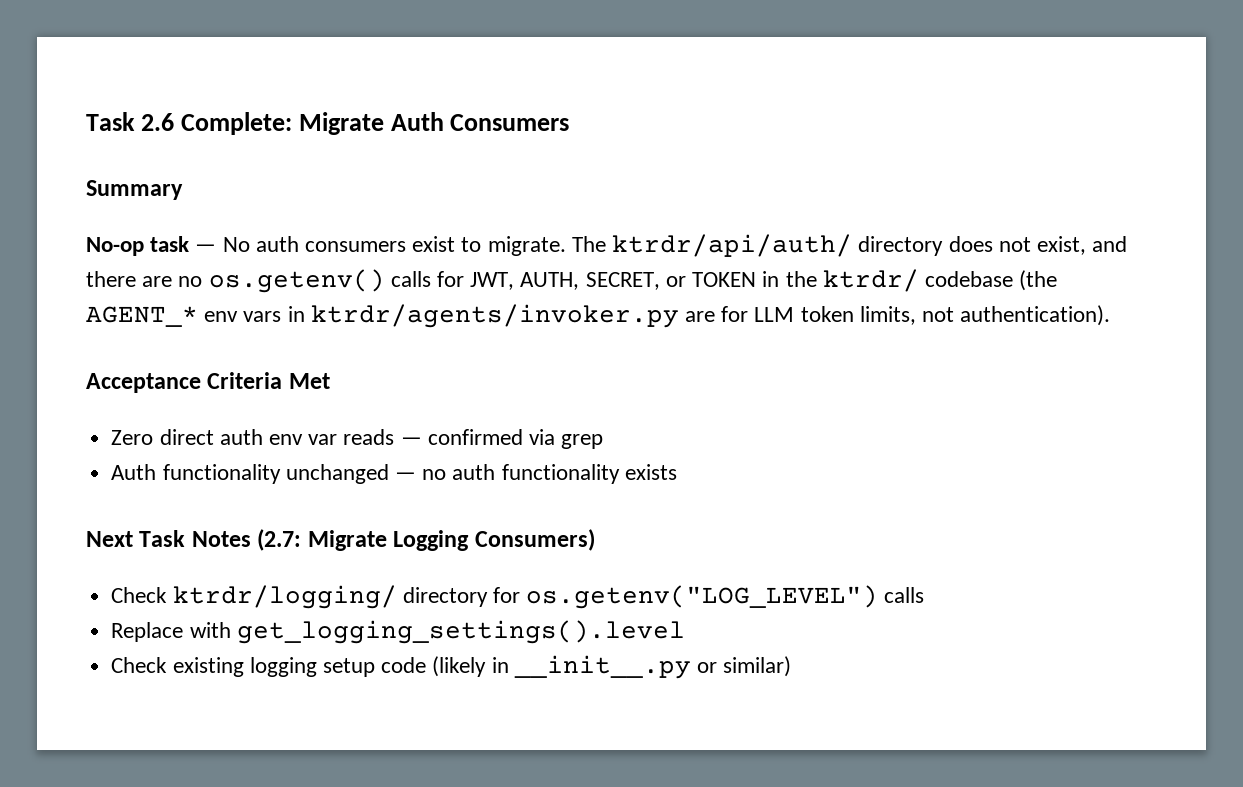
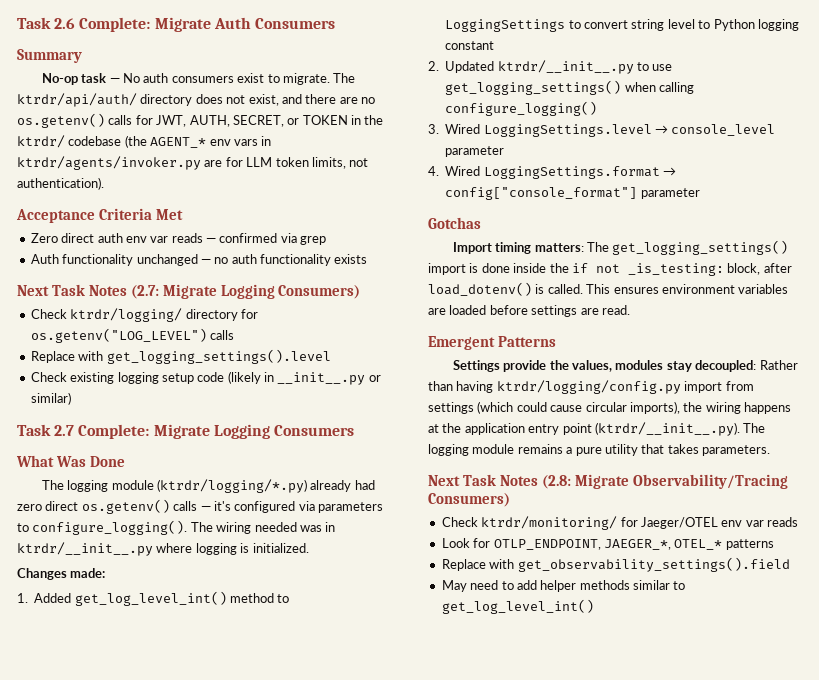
(792, 666) none -> [17,424,354,439] [16,455,125,467] [41,479,375,493] [17,499,383,514] [17,520,336,535] [17,542,309,556] [17,568,106,580] [17,591,290,606] [445,19,799,32] [445,41,495,50] [428,60,673,74] [445,80,695,95] [445,101,598,116] [428,124,776,137] [445,146,505,157] [428,166,677,179] [445,187,700,200] [428,217,481,229] [452,240,789,255] [428,263,792,276] [428,282,789,296] [428,305,630,317] [428,336,556,350] [452,360,798,372] [428,380,754,394] [428,401,791,414] [428,422,766,436] [428,444,770,456] [428,474,788,489] [428,493,510,507] [441,516,798,530] [441,538,774,550] [441,557,790,572] [441,580,686,592] [441,599,594,614] // Task 2.7 Complete: Migrate Logging Consumers // What Was Done // The logging module (ktrdr/logging/*.py) already had zero direct os.getenv() calls — it's configured via parameters to configure_logging(). The wiring needed was in ktrdr/__init__.py where logging is initialized. // Changes made: // 1. Added get_log_level_int() method to LoggingSettings to convert string level to Python logging constant // 2. Updated ktrdr/__init__.py to use get_logging_settings() when calling configure_logging() // 3. Wired LoggingSettings.level → console_level parameter // 4. Wired LoggingSettings.format → config["console_format"] parameter // Gotchas // Import timing matters: The get_logging_settings() import is done inside the if not _is_testing: block, after load_dotenv() is called. This ensures environment variables are loaded before settings are read. // Emergent Patterns // Settings provide the values, modules stay decoupled: Rather than having ktrdr/logging/config.py import from settings (which could cause circular imports), the wiring happens at the application entry point (ktrdr/__init__.py). The logging module remains a pure utility that takes parameters. // Next Task Notes (2.8: Migrate Observability/Tracing Consumers) // Check ktrdr/monitoring/ for Jaeger/OTEL env var reads // Look for OTLP_ENDPOINT, JAEGER_*, OTEL_* patterns // Replace with get_observability_settings().field // May need to add helper methods similar to get_log_level_int()

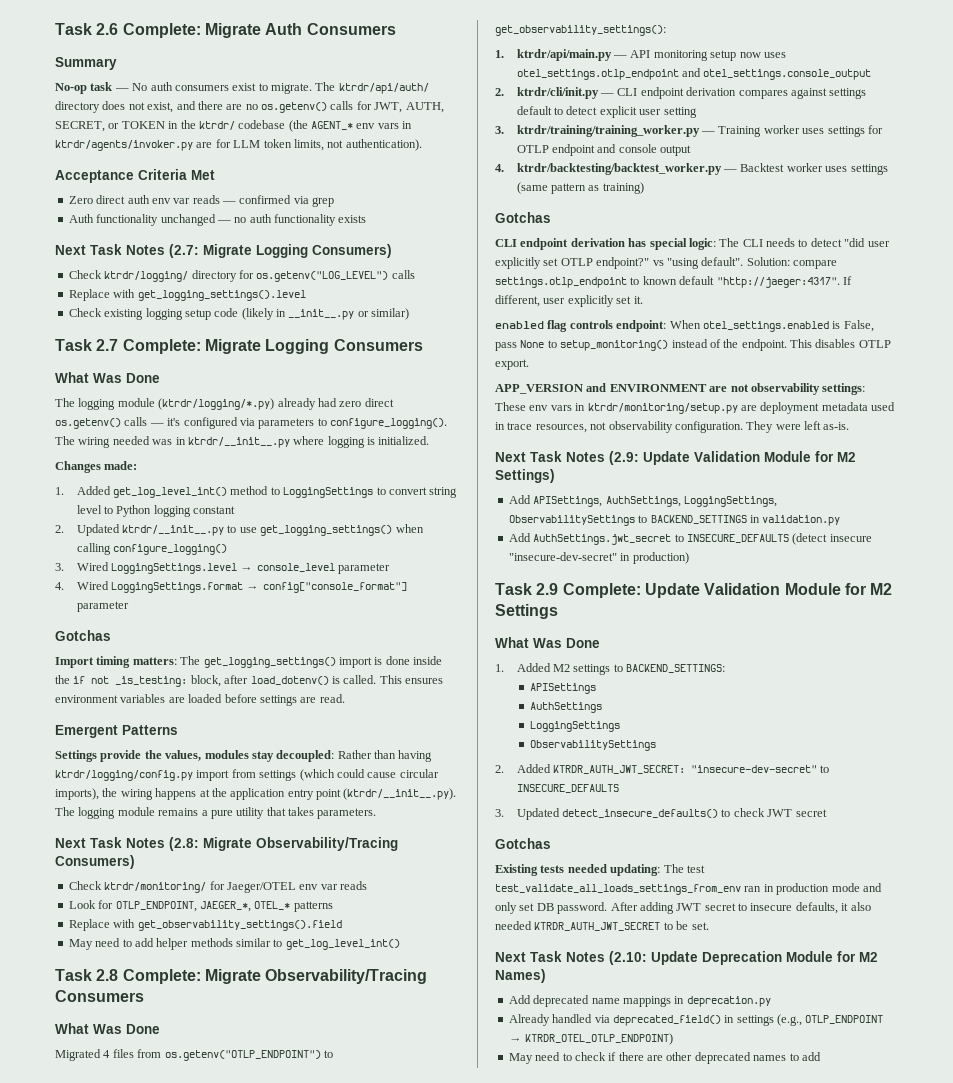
(594, 606) none -> [55,969,428,984] [55,990,144,1002] [55,1023,160,1034] [55,1049,333,1061] [495,25,666,36] [495,49,786,61] [516,68,872,80] [495,87,867,99] [516,106,697,118] [495,125,883,137] [516,144,692,156] [495,163,888,175] [516,182,644,194] [495,212,551,223] [495,238,890,250] [495,257,837,269] [495,276,852,288] [495,295,643,307] [495,320,874,332] [495,339,891,351] [495,359,529,370] [495,383,866,395] [495,402,895,414] [495,421,850,433] [495,451,856,465] [495,469,555,483] [508,495,777,507] [508,515,841,526] [508,533,872,545] [508,552,689,564] [495,583,893,598] [495,604,558,619] [495,637,600,648] [495,663,726,675] [530,683,597,694] [530,702,603,713] [530,721,621,732] [530,740,657,751] [495,764,830,774] [516,784,619,793] [495,808,827,820] [495,838,551,849] [495,864,705,876] [495,883,882,895] [495,902,871,914] [495,921,709,931] [495,951,878,965] [495,969,546,983] [508,995,771,1007] [508,1014,884,1026] [508,1033,674,1045] [508,1052,821,1064] // Task 2.8 Complete: Migrate Observability/Tracing Consumers // What Was Done // Migrated 4 files from os.getenv("OTLP_ENDPOINT") to get_observability_settings(): // 1. ktrdr/api/main.py — API monitoring setup now uses otel_settings.otlp_endpoint and otel_settings.console_output // 2. ktrdr/cli/init.py — CLI endpoint derivation compares against settings default to detect explicit user setting // 3. ktrdr/training/training_worker.py — Training worker uses settings for OTLP endpoint and console output // 4. ktrdr/backtesting/backtest_worker.py — Backtest worker uses settings (same pattern as training) // Gotchas // CLI endpoint derivation has special logic: The CLI needs to detect "did user explicitly set OTLP endpoint?" vs "using default". Solution: compare settings.otlp_endpoint to known default "http://jaeger:4317". If different, user explicitly set it. // enabled flag controls endpoint: When otel_settings.enabled is False, pass None to setup_monitoring() instead of the endpoint. This disables OTLP export. // APP_VERSION and ENVIRONMENT are not observability settings: These env vars in ktrdr/monitoring/setup.py are deployment metadata used in trace resources, not observability configuration. They were left as-is. // Next Task Notes (2.9: Update Validation Module for M2 Settings) // Add APISettings, AuthSettings, LoggingSettings, ObservabilitySettings to BACKEND_SETTINGS in validation.py // Add AuthSettings.jwt_secret to INSECURE_DEFAULTS (detect insecure "insecure-dev-secret" in production) // Task 2.9 Complete: Update Validation Module for M2 Settings // What Was Done // 1. Added M2 settings to BACKEND_SETTINGS: // APISettings // AuthSettings // LoggingSettings // ObservabilitySettings // 2. Added KTRDR_AUTH_JWT_SECRET: "insecure-dev-secret" to INSECURE_DEFAULTS // 3. Updated detect_insecure_defaults() to check JWT secret // Gotchas // Existing tests needed updating: The test test_validate_all_loads_settings_from_env ran in production mode and only set DB password. After adding JWT secret to insecure defaults, it also needed KTRDR_AUTH_JWT_SECRET to be set. // Next Task Notes (2.10: Update Deprecation Module for M2 Names) // Add deprecated name mappings in deprecation.py // Already handled via deprecated_field() in settings (e.g., OTLP_ENDPOINT → KTRDR_OTEL_OTLP_ENDPOINT) // May need to check if there are other deprecated names to add

